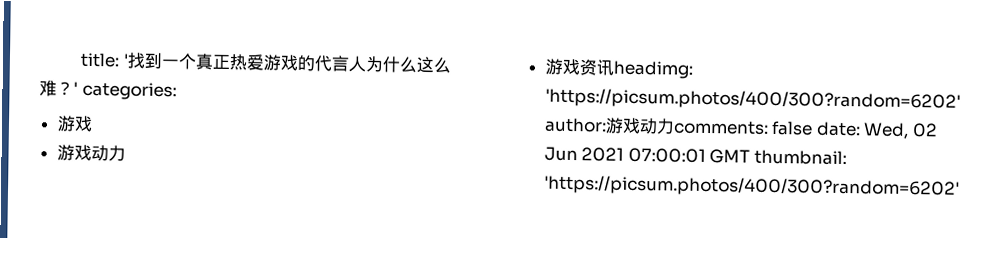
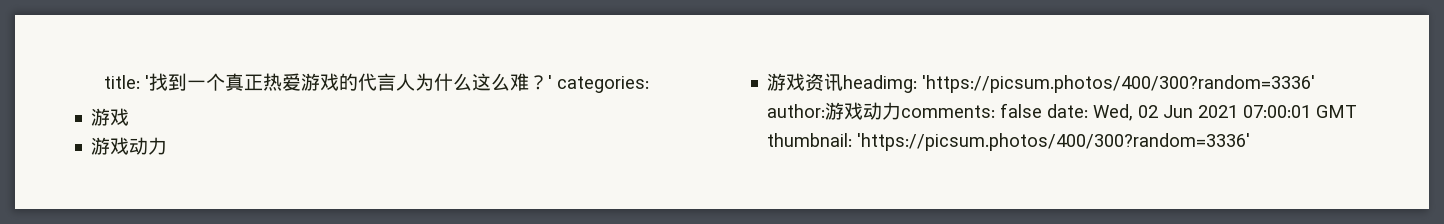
[544,87,961,112] 'https://picsum.photos/400/300?random=6202' -> [922,75,1316,93] 'https://picsum.photos/400/300?random=3336'
[543,174,960,199] 'https://picsum.photos/400/300?random=6202' -> [857,133,1251,151] 'https://picsum.photos/400/300?random=3336'

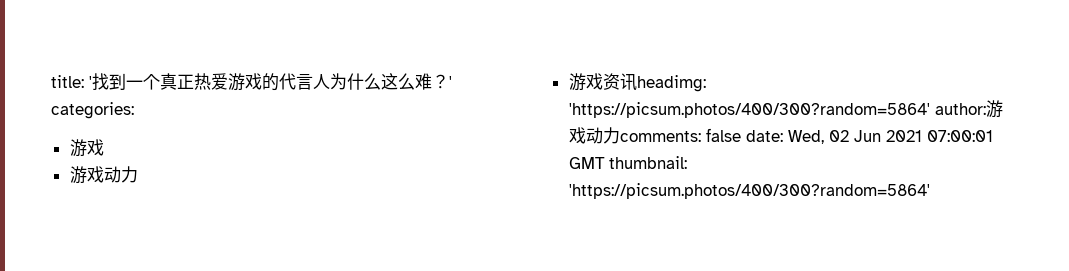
[922,75,1316,93] 'https://picsum.photos/400/300?random=3336' -> [568,102,930,118] 'https://picsum.photos/400/300?random=5864'
[857,133,1251,151] 'https://picsum.photos/400/300?random=3336' -> [568,183,930,199] 'https://picsum.photos/400/300?random=5864'

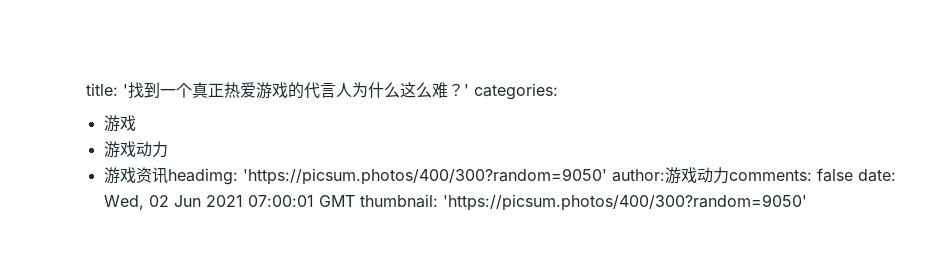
[568,102,930,118] 'https://picsum.photos/400/300?random=5864' -> [242,168,607,185] 'https://picsum.photos/400/300?random=9050'
[568,183,930,199] 'https://picsum.photos/400/300?random=5864' -> [442,194,807,211] 'https://picsum.photos/400/300?random=9050'

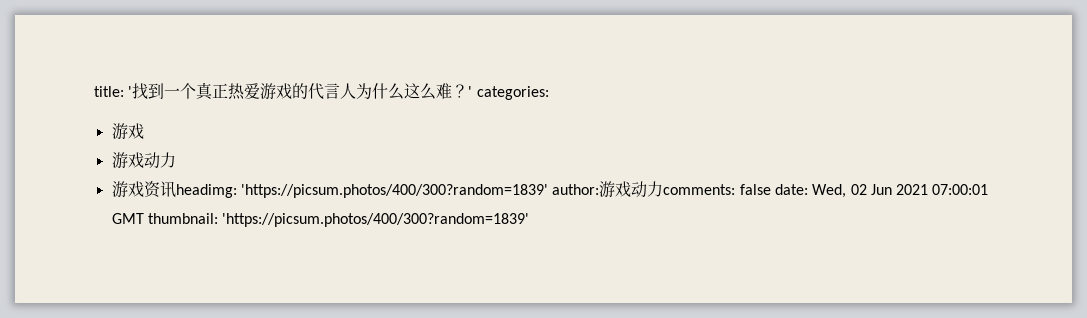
[242,168,607,185] 'https://picsum.photos/400/300?random=9050' -> [240,184,548,198] 'https://picsum.photos/400/300?random=1839'
[442,194,807,211] 'https://picsum.photos/400/300?random=9050' -> [222,213,530,227] 'https://picsum.photos/400/300?random=1839'

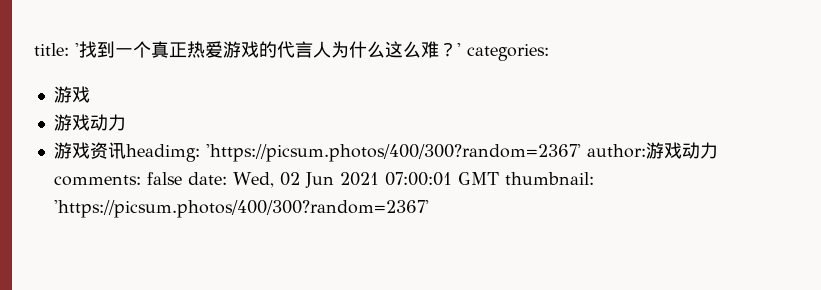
[240,184,548,198] 'https://picsum.photos/400/300?random=1839' -> [205,144,581,162] 'https://picsum.photos/400/300?random=2367'
[222,213,530,227] 'https://picsum.photos/400/300?random=1839' -> [53,200,429,218] 'https://picsum.photos/400/300?random=2367'

